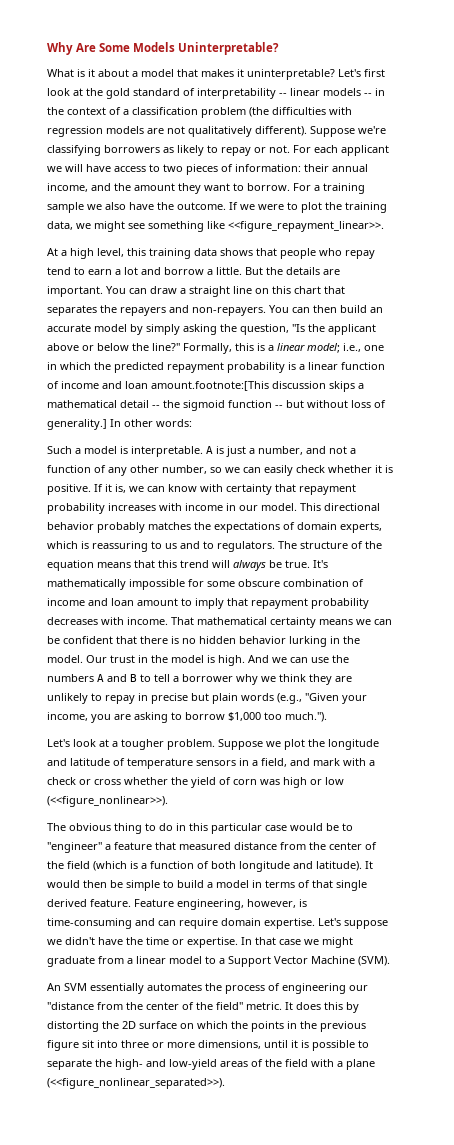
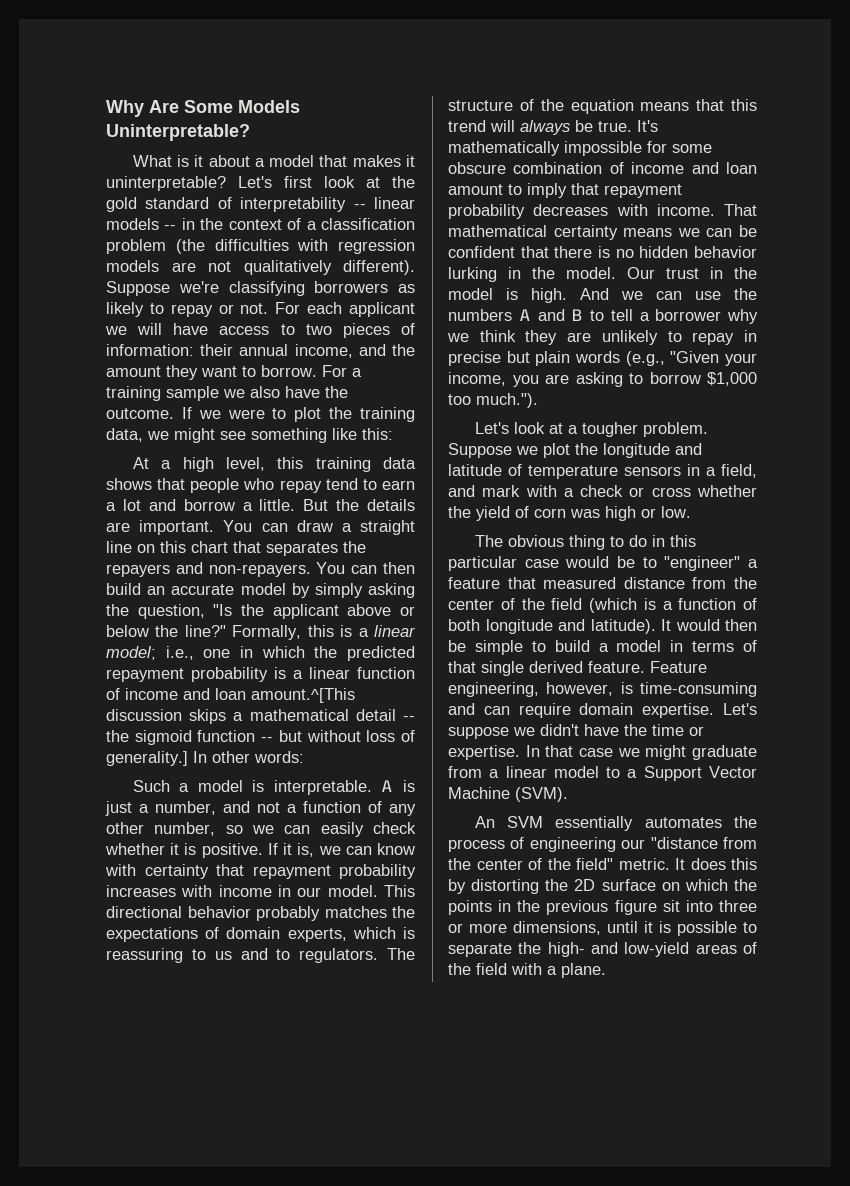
[228,221,384,232] <<figure_repayment_linear>>. -> [362,428,393,440] this:
[151,381,269,391] amount.footnote:[This -> [251,688,355,703] amount.^[This
[325,777,344,785] [47,796,168,807] low (<<figure_nonlinear>>). -> [661,506,691,518] low.
[346,1059,375,1070] [47,1078,225,1089] plane (<<figure_nonlinear_separated>>). -> [561,963,606,978] plane.

